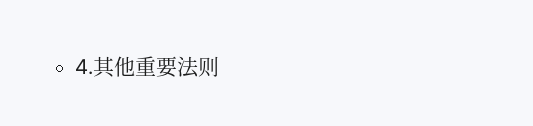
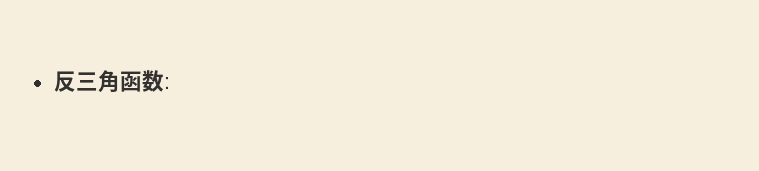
[75,56,220,78] 4.其他重要法则 -> [53,70,170,93] 反三角函数:

